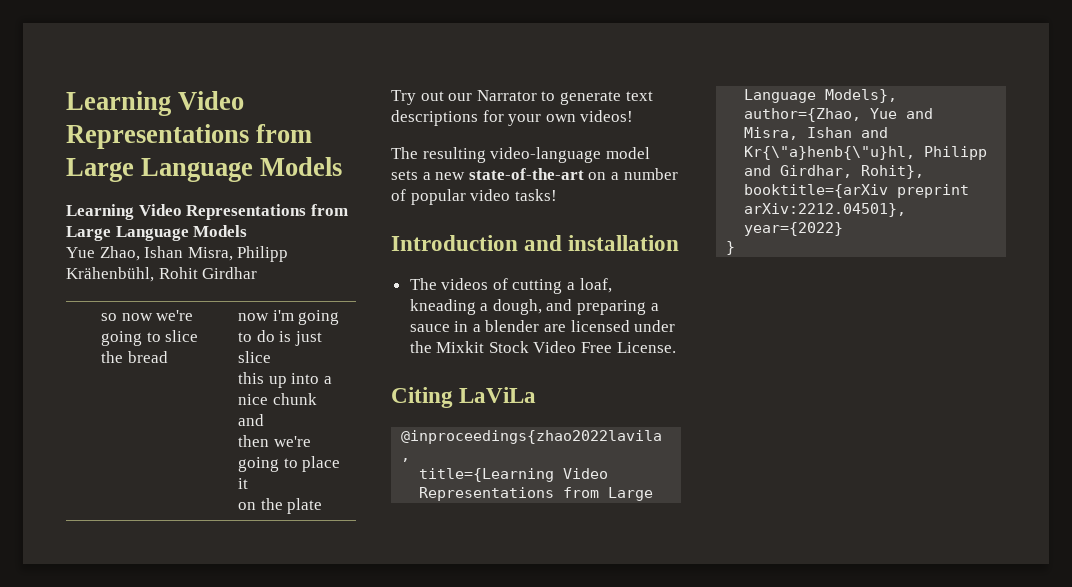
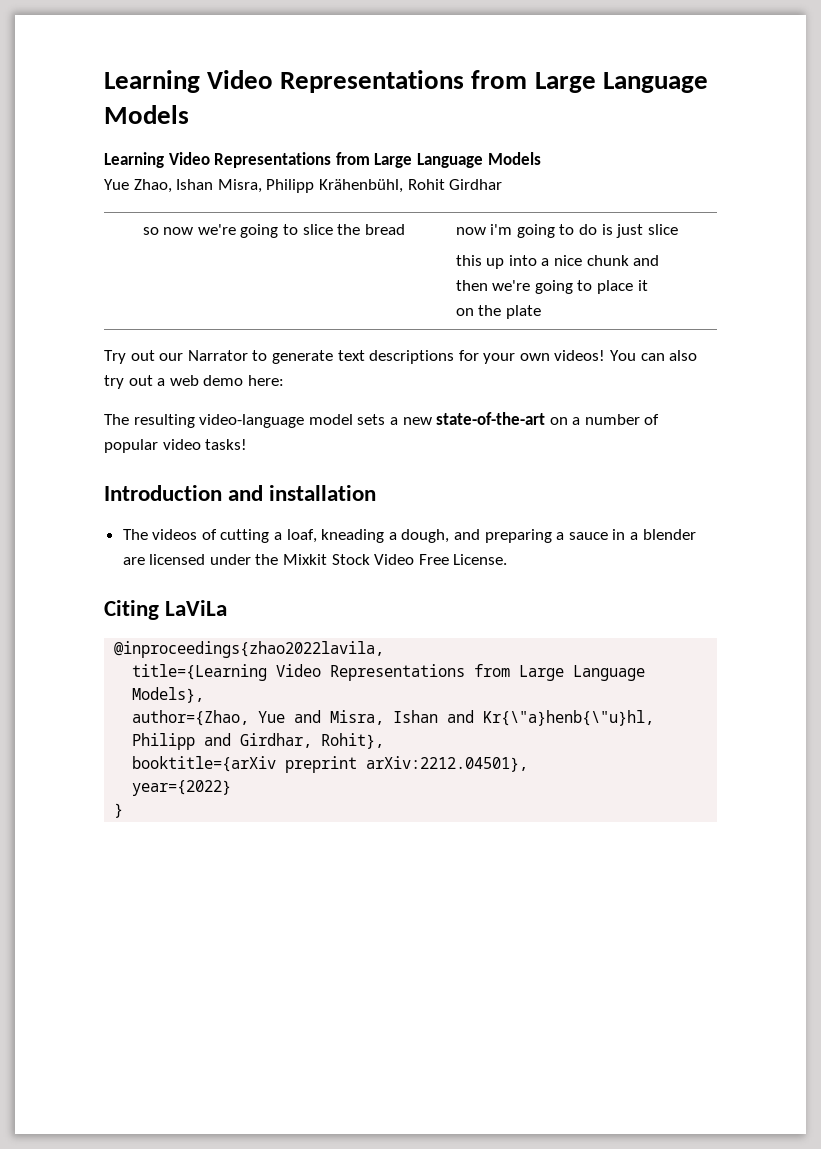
(634, 116) none -> [610,350,698,361] [104,375,284,389] You can also try out a web demo here:

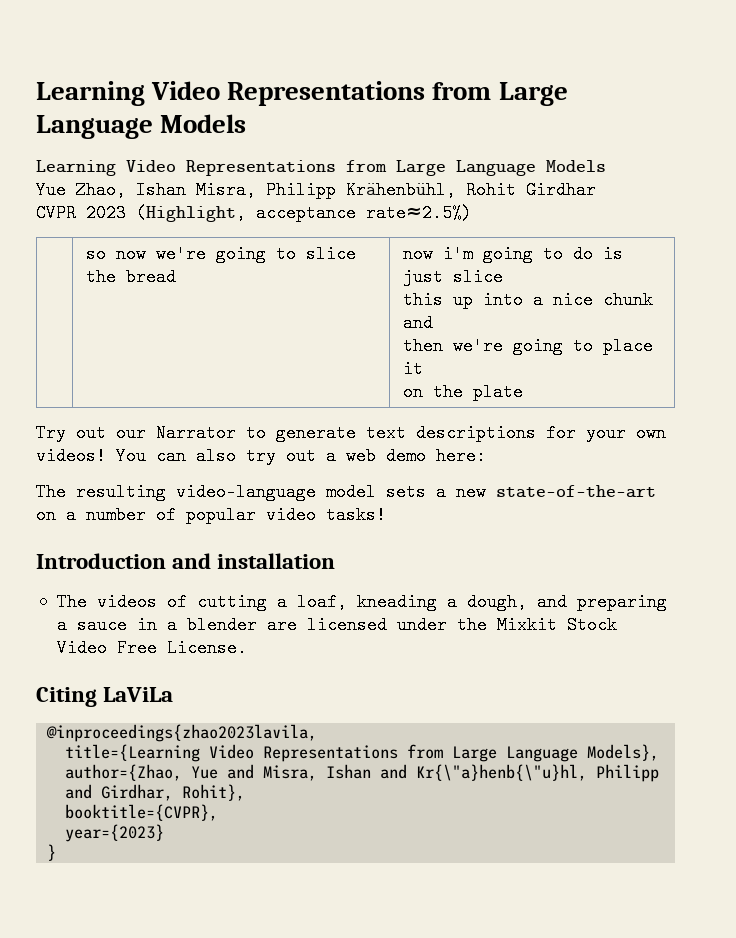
(503, 184) none -> [36,204,472,222] // CVPR 2023 (Highlight, acceptance rate≈2.5%)
[114,641,385,658] @inproceedings{zhao2022lavila, -> [46,724,318,742] @inproceedings{zhao2023lavila,
[132,756,529,773] [132,780,232,796] booktitle={arXiv preprint arXiv:2212.04501}, // year={2022} -> [65,804,219,821] [65,824,165,842] booktitle={CVPR}, // year={2023}

